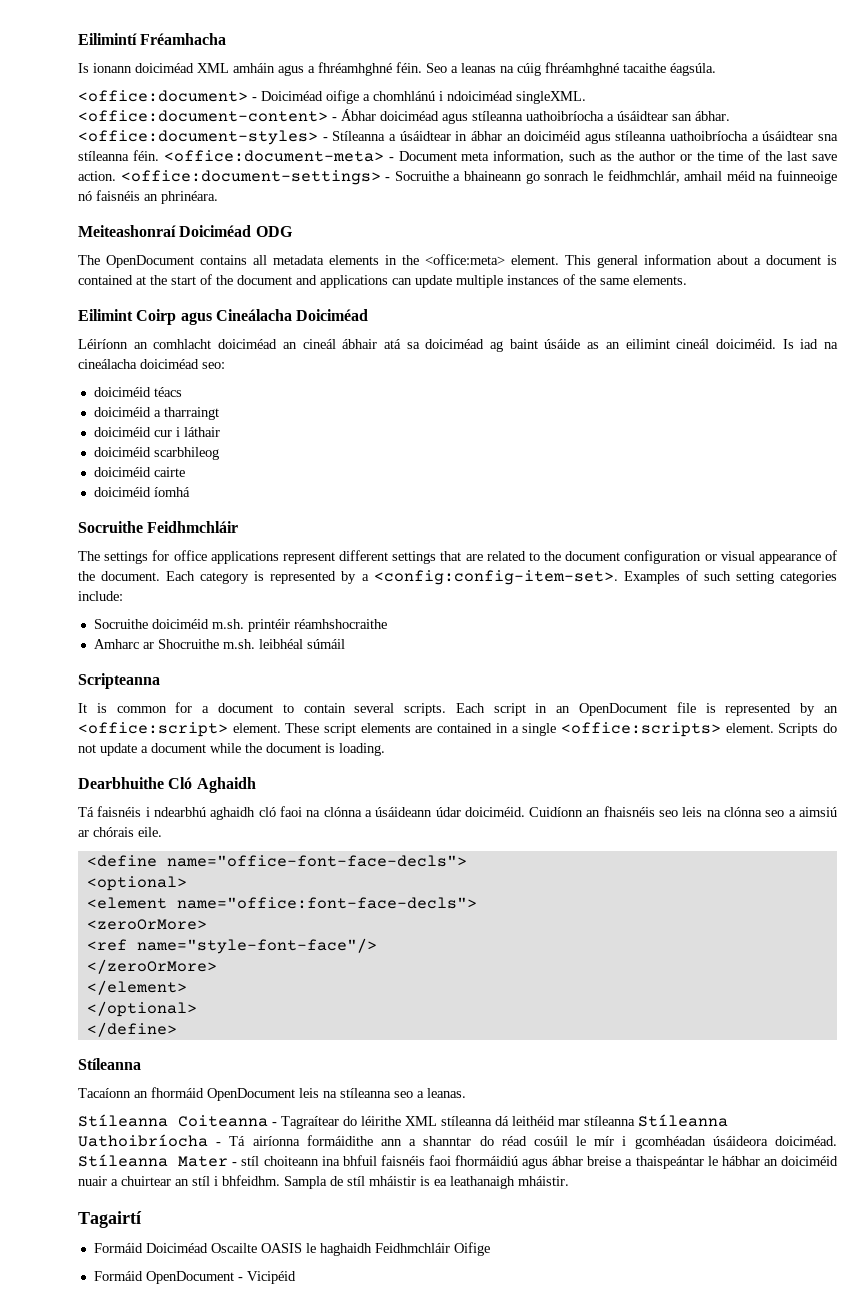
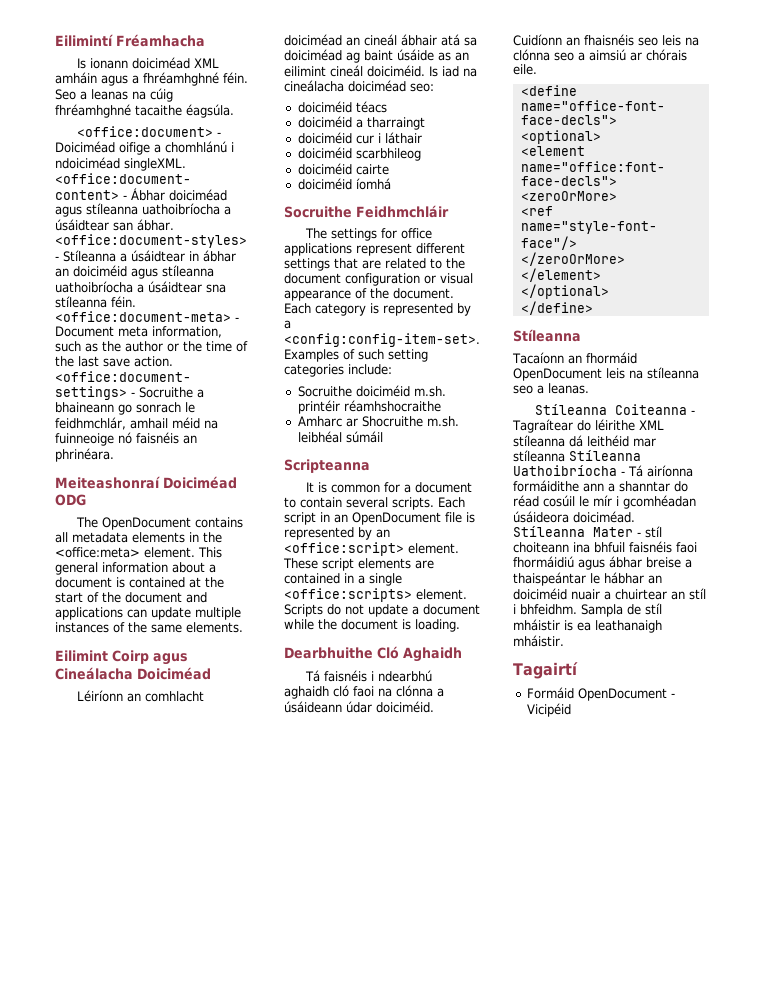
[93,1242,490,1256] // Formáid Doiciméad Oscailte OASIS le haghaidh Feidhmchláir Oifige -> (578, 670) none

